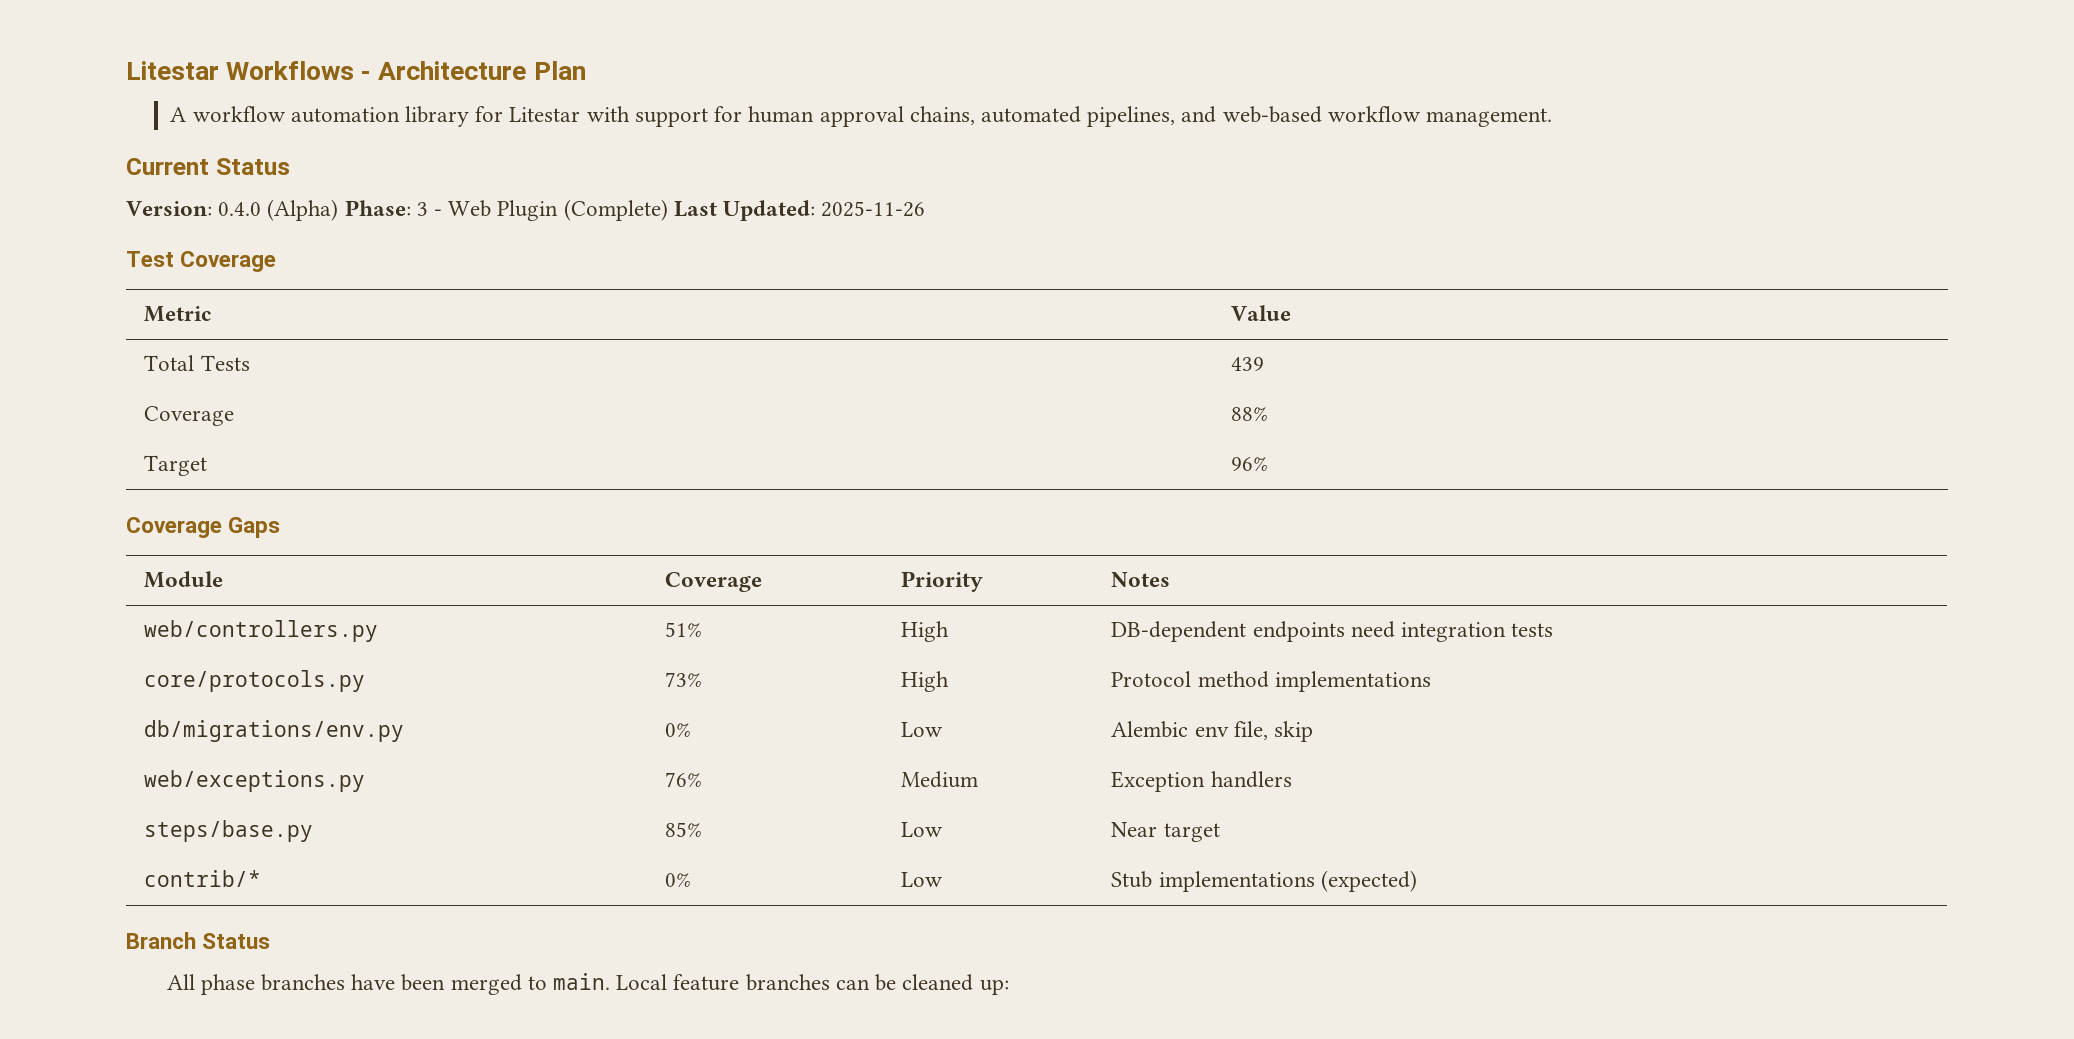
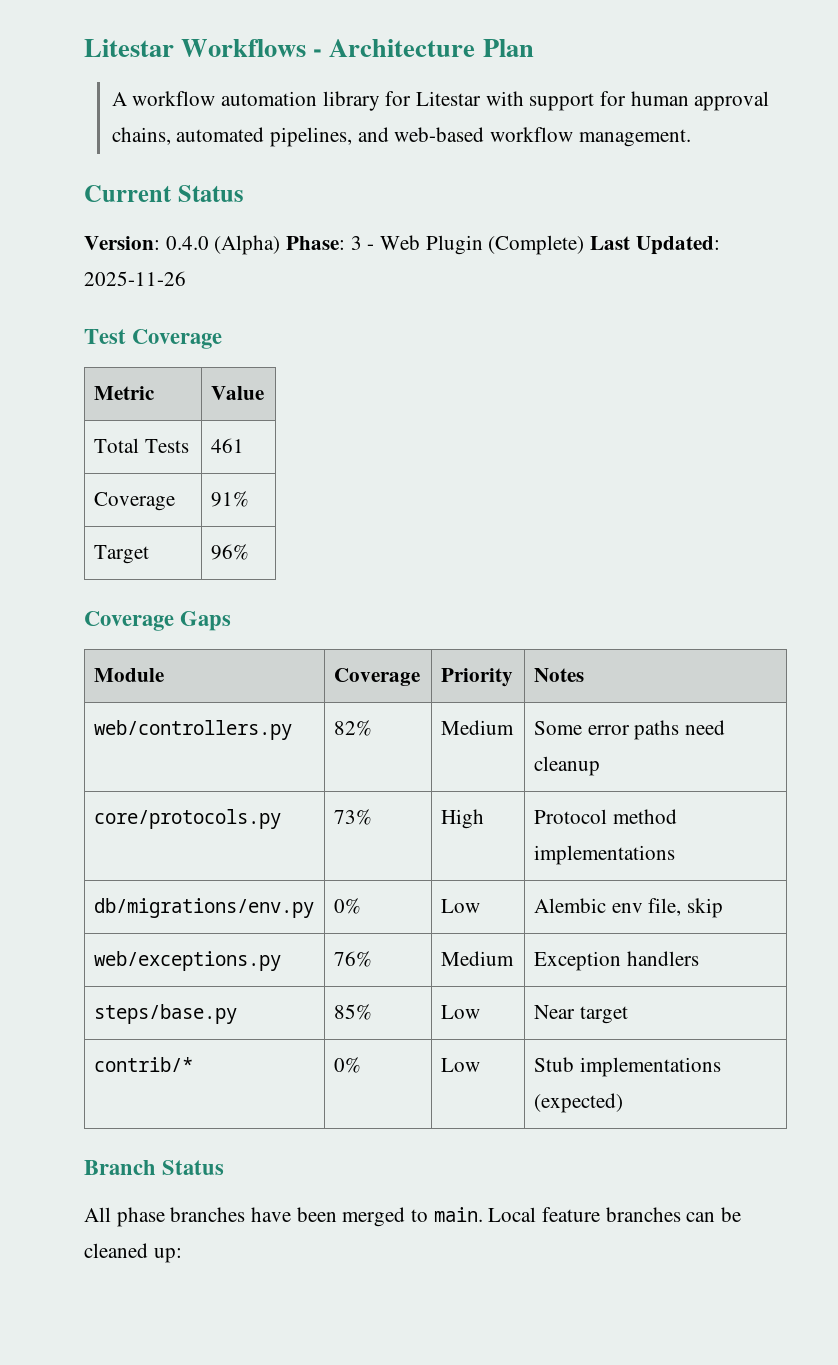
[1231,357,1265,371] [144,406,235,426] [1231,407,1269,421] 439 // Coverage | 88% -> [210,438,244,453] [93,492,175,511] [210,491,249,507] 461 // Coverage | 91%
[665,622,703,637] [901,621,950,642] [1111,621,1554,642] 51% | High | DB-dependent endpoints need integration tests -> [333,720,372,736] [440,720,514,735] [533,720,725,740] [533,756,600,776] 82% | Medium | Some error paths need cleanup

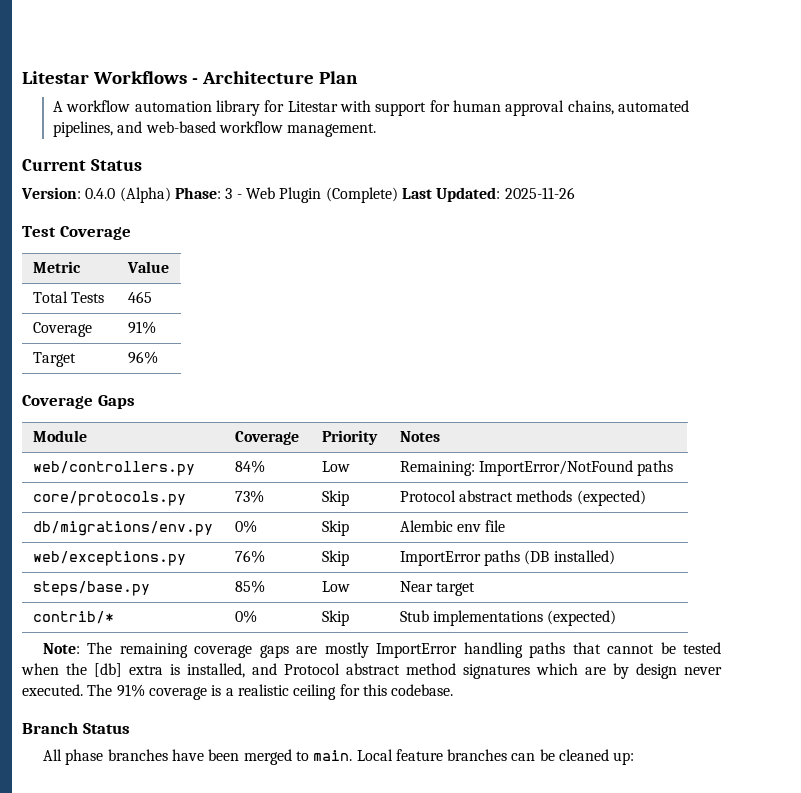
[210,438,244,453] 461 -> [127,291,152,303] 465
[333,720,372,736] [440,720,514,735] [533,720,725,740] [533,756,600,776] 82% | Medium | Some error paths need cleanup -> [234,460,265,473] [321,461,350,472] [399,460,674,476] 84% | Low | Remaining: ImportError/NotFound paths
[440,809,484,829] [533,809,677,824] [533,845,675,865] High | Protocol method implementations -> [321,490,349,506] [399,490,646,506] Skip | Protocol abstract methods (expected)
[440,899,480,913] Low -> [321,520,349,536] Skip
[648,898,723,918] file, skip -> [485,520,506,532] file
[440,951,514,966] [533,951,699,971] Medium | Exception handlers -> [321,550,349,566] [399,550,615,566] Skip | ImportError paths (DB installed)
[440,1058,480,1072] Low -> [321,610,349,626] Skip
(623, 1103) none -> [42,642,722,658] [21,663,722,679] [22,684,454,700] // Note: The remaining coverage gaps are mostly ImportError handling paths that cannot be tested when the [db] extra is installed, and Protocol abstract method signatures which are by design never executed. The 91% coverage is a realistic ceiling for this codebase.

